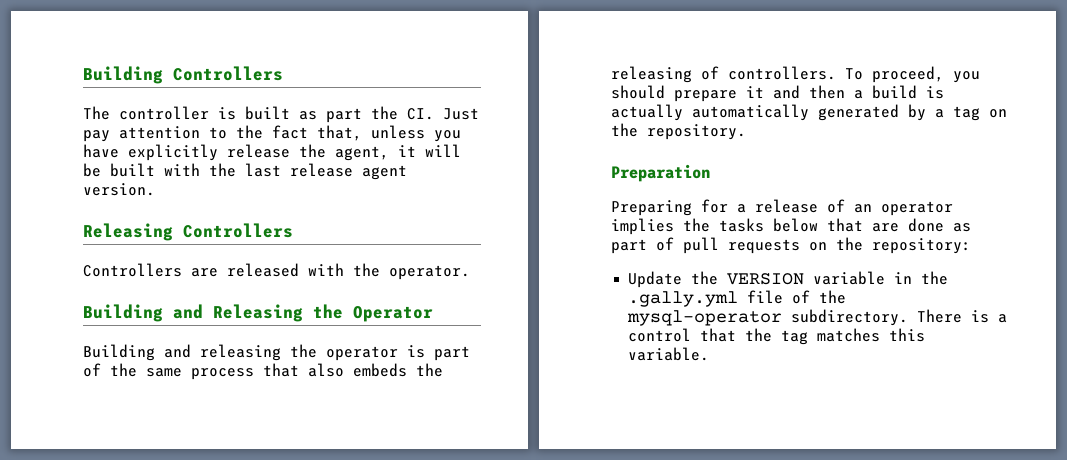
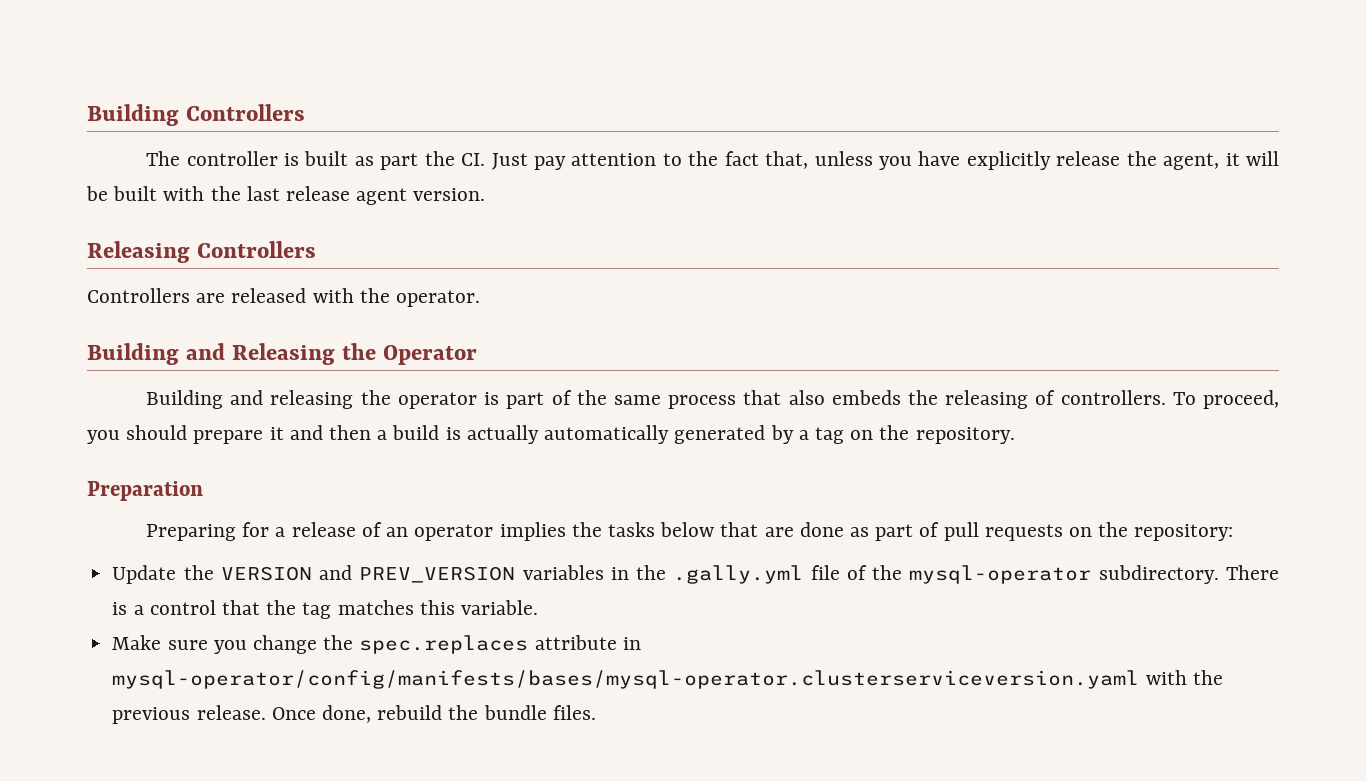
[813,271,886,285] variable -> [319,565,604,583] and PREV_VERSION variables
(710, 354) none -> [112,635,641,654] [112,670,1223,689] [112,705,596,724] // Make sure you change the spec.replaces attribute in mysql-operator/config/manifests/bases/mysql-operator.clusterserviceversion.yaml with the previous release. Once done, rebuild the bundle files.

